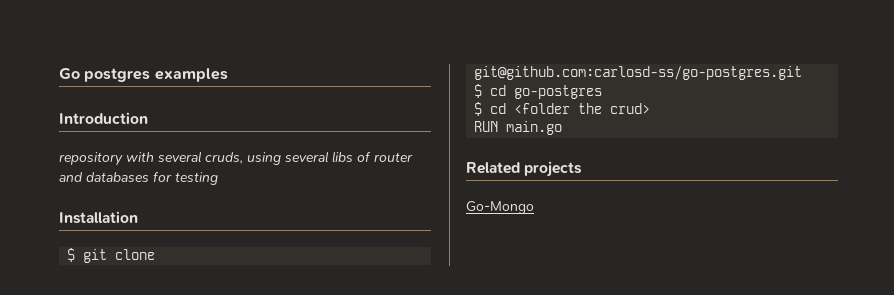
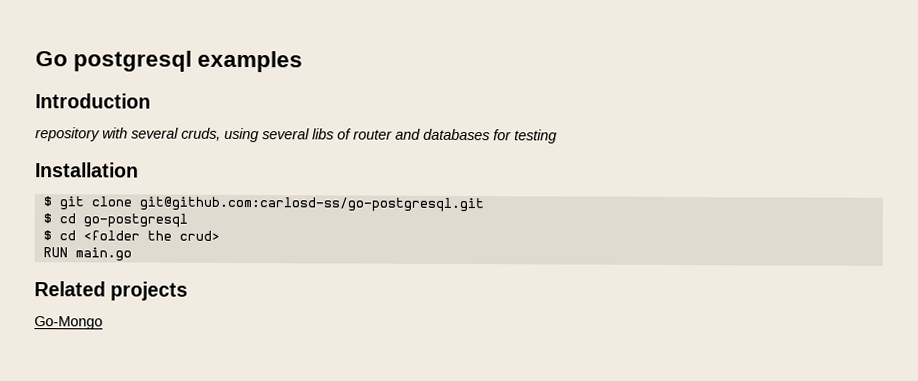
[84,68,151,82] postgres -> [73,50,193,72] postgresql
[474,66,803,80] [474,84,603,99] git@github.com:carlosd-ss/go-postgres.git // $ cd go-postgres -> [138,196,484,213] [42,213,188,228] git@github.com:carlosd-ss/go-postgresql.git // $ cd go-postgresql

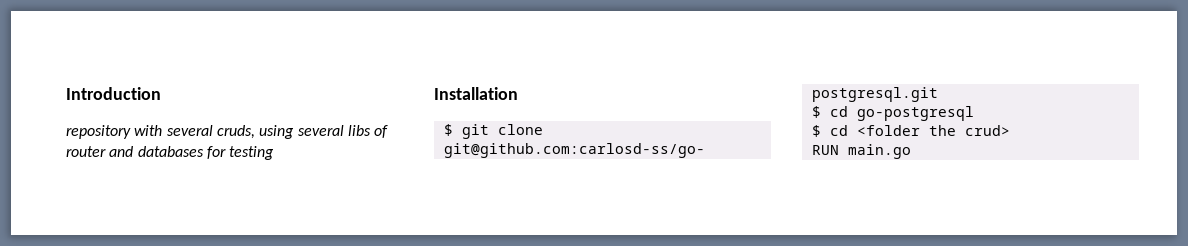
[35,50,304,73] Go postgresql examples // -> (66, 93) none
[34,281,189,301] [34,316,103,330] // Related projects // Go-Mongo -> (911, 151) none

